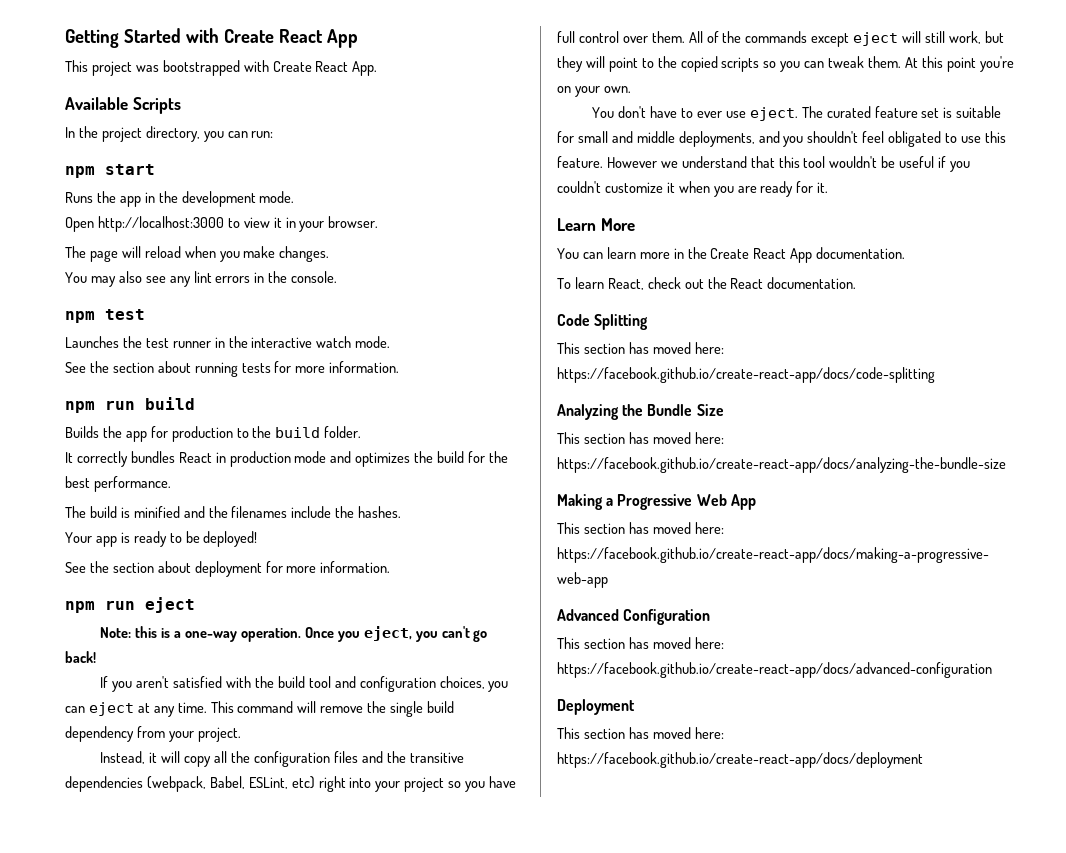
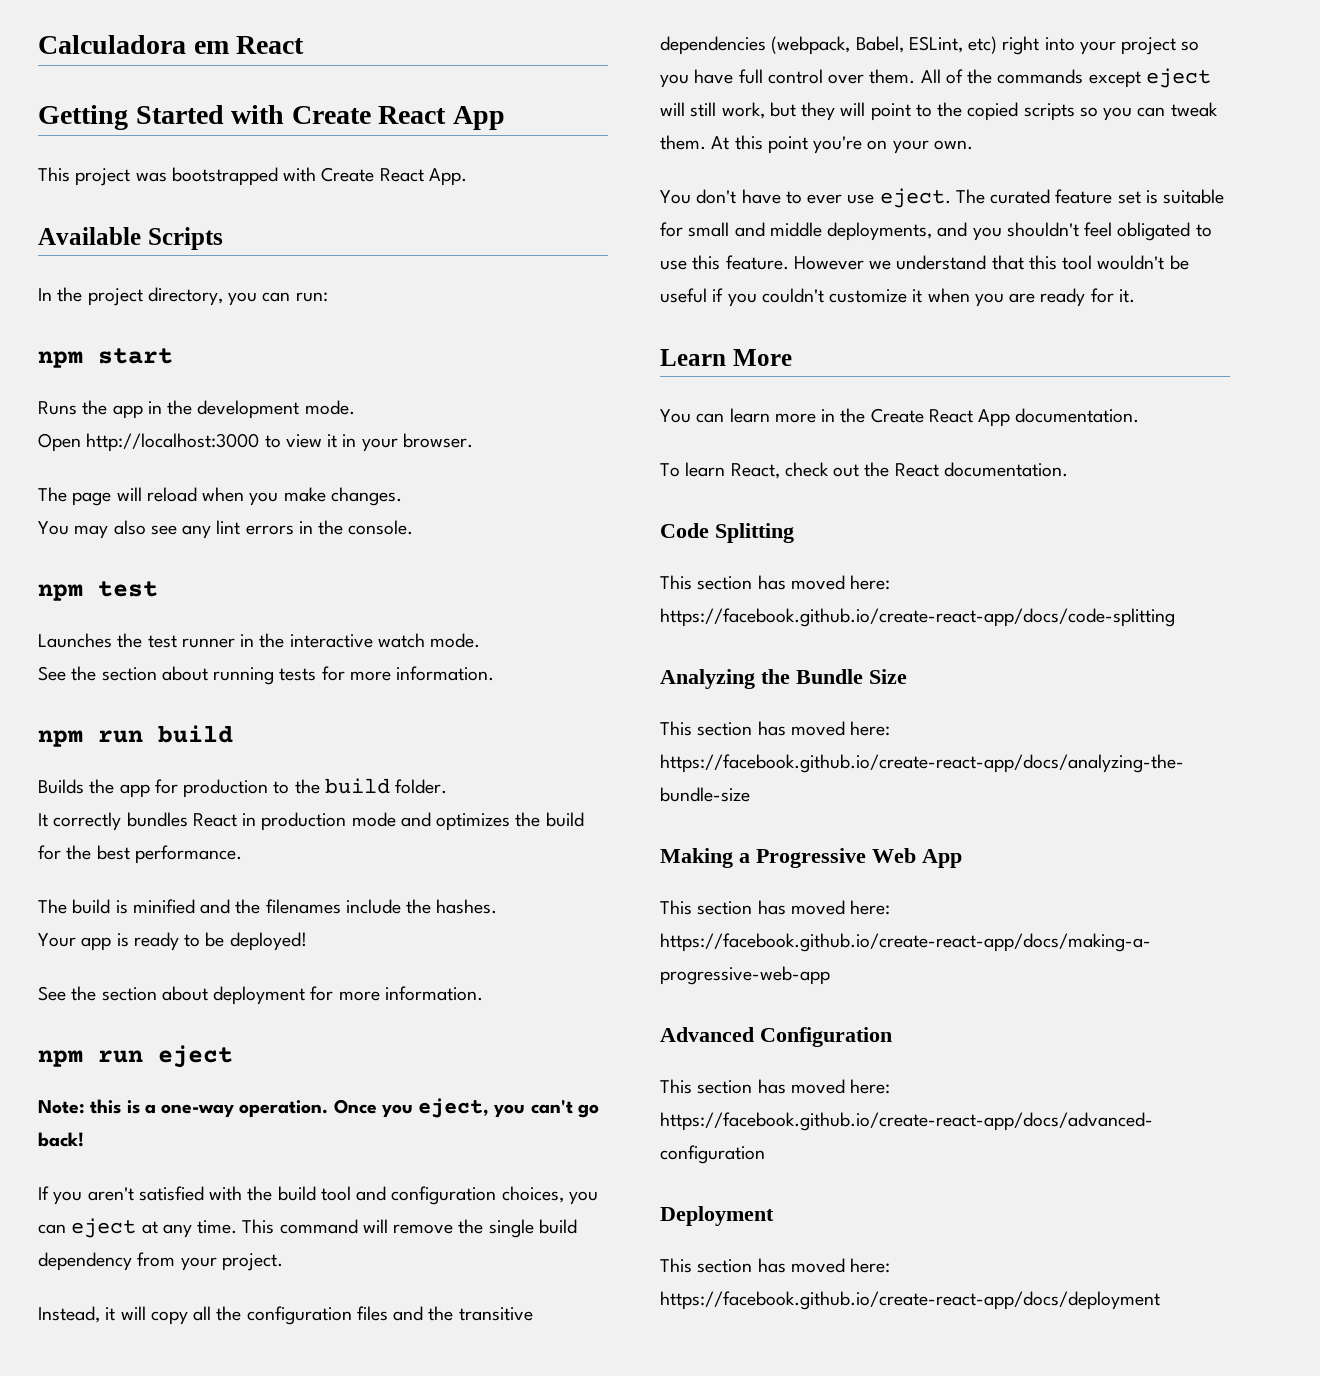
(65, 38) none -> [38,35,305,54] Calculadora em React //

